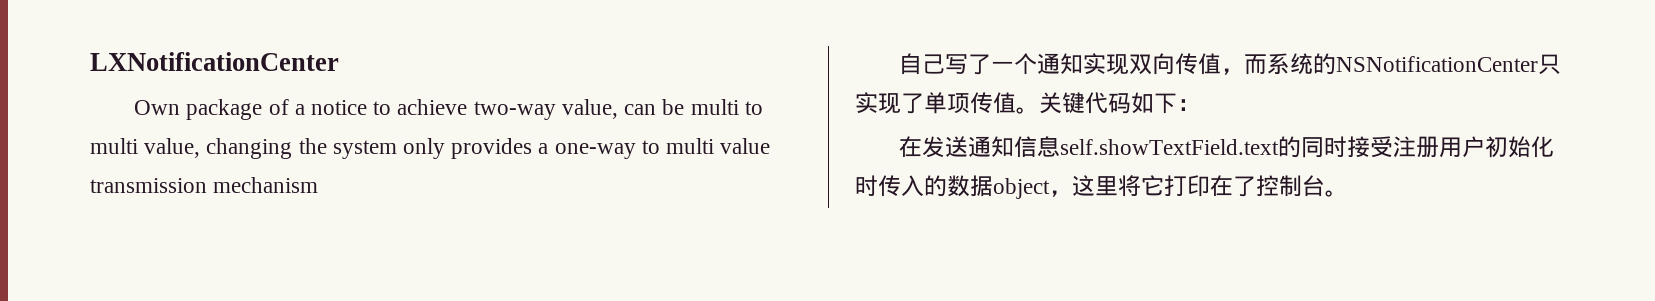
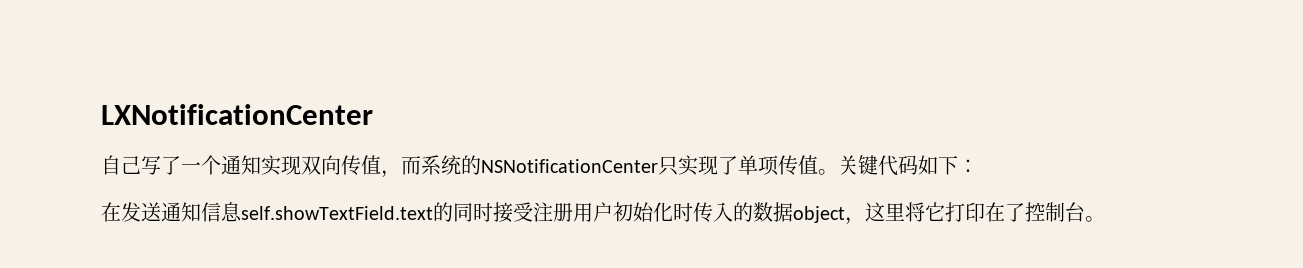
[134,99,763,120] [90,138,771,159] [90,177,319,193] // Own package of a notice to achieve two-way value, can be multi to multi value, changing the system only provides a one-way to multi value transmission mechanism -> (373, 114) none

